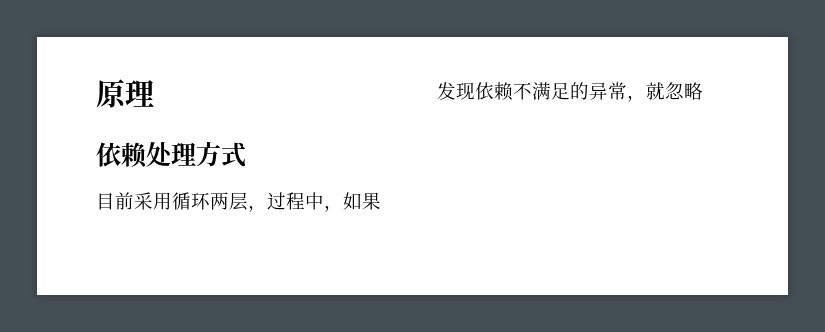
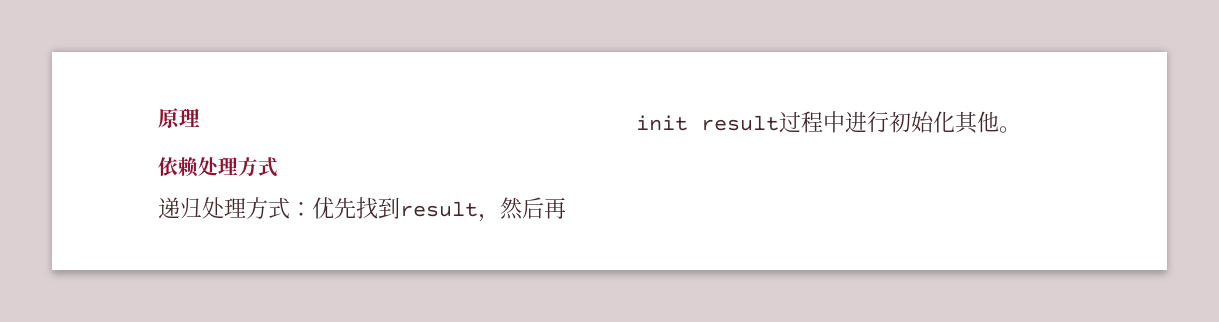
[96,192,381,212] [437,82,703,102] 目前采用循环两层，过程中，如果发现依赖不满足的异常，就忽略 -> [158,197,566,222] [636,111,1021,134] 递归处理方式：优先找到result，然后再init result过程中进行初始化其他。

